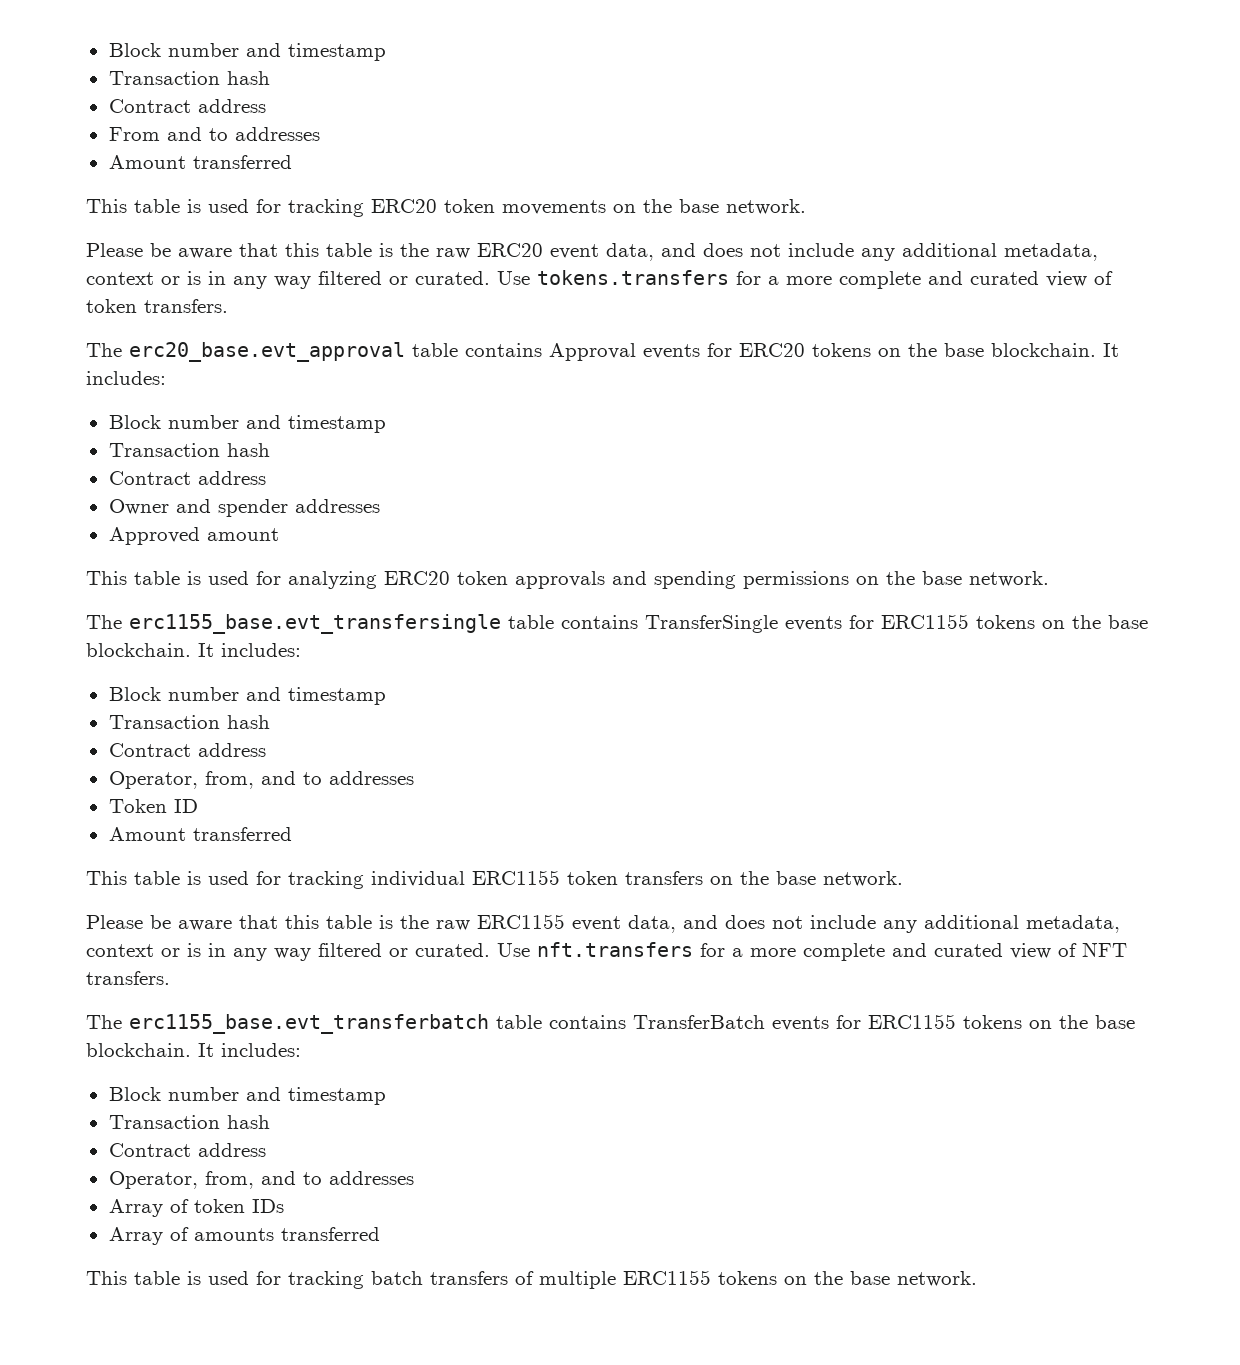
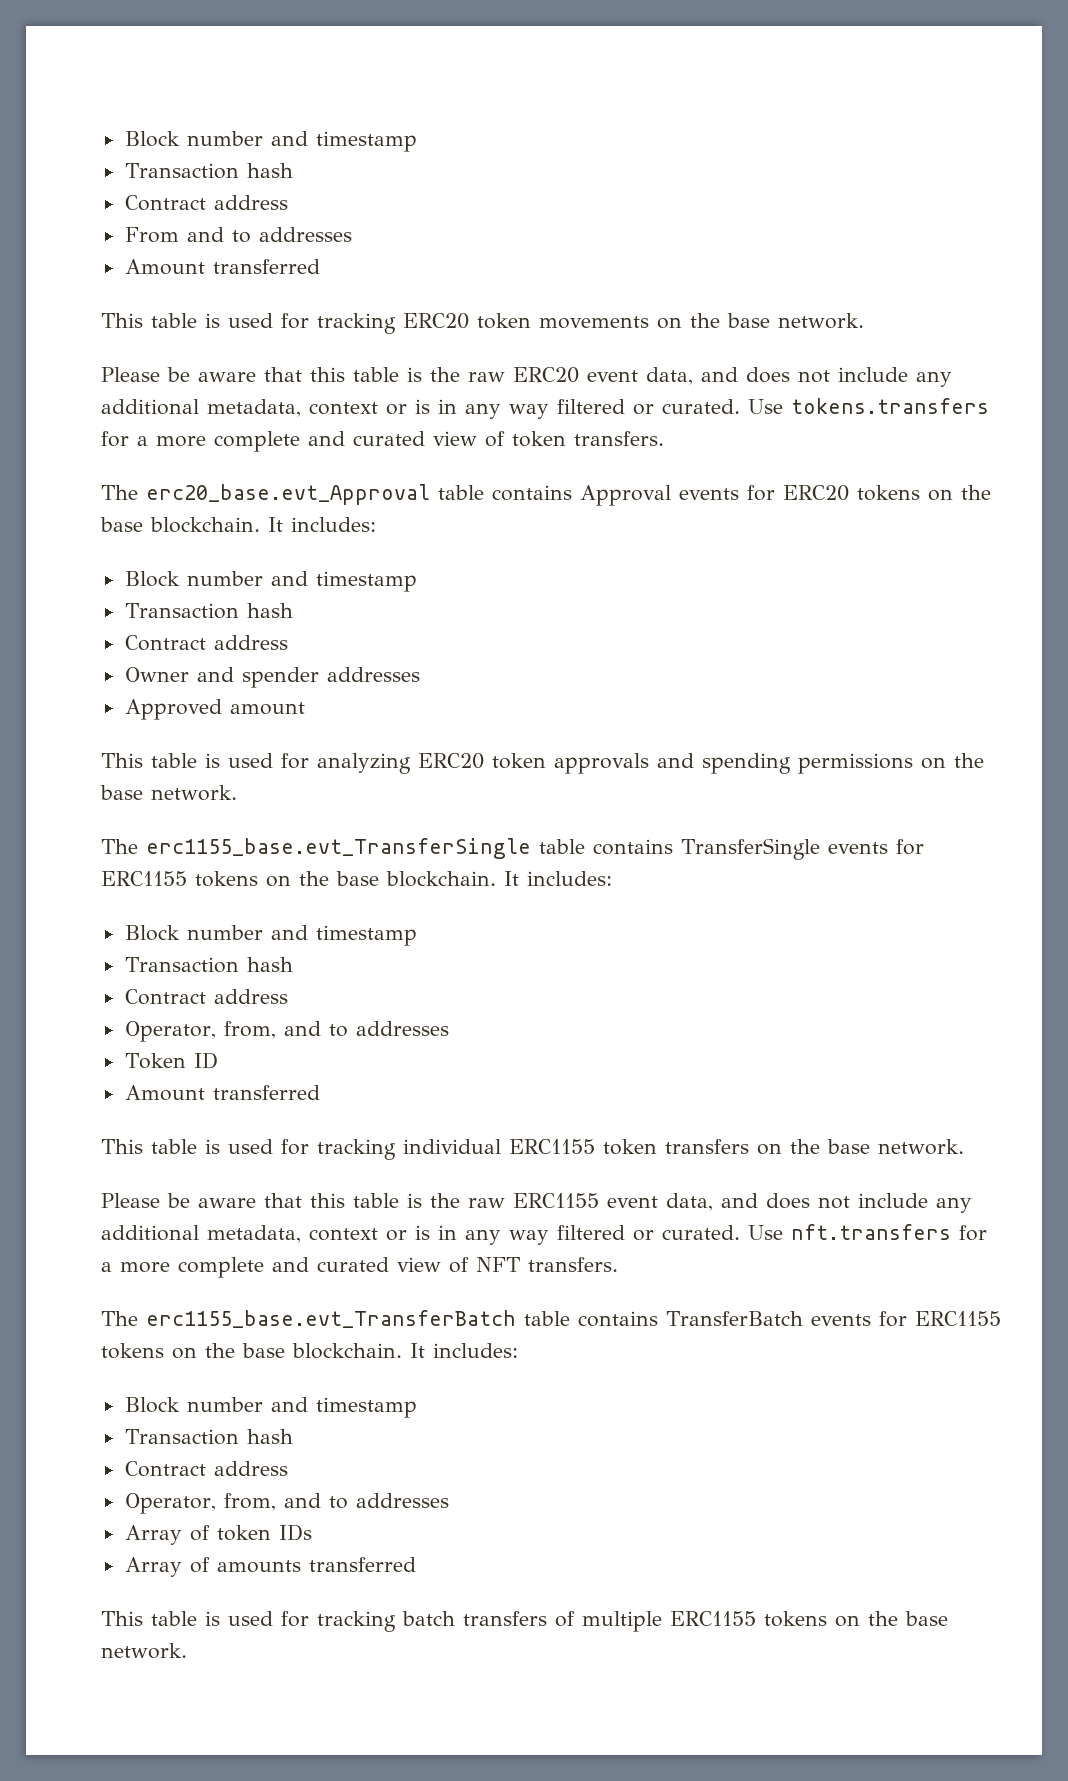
[129,342,405,362] erc20_base.evt_approval -> [146,484,430,505] erc20_base.evt_Approval
[129,614,501,634] erc1155_base.evt_transfersingle -> [146,838,531,859] erc1155_base.evt_TransferSingle
[129,1014,489,1034] erc1155_base.evt_transferbatch -> [146,1310,516,1328] erc1155_base.evt_TransferBatch

